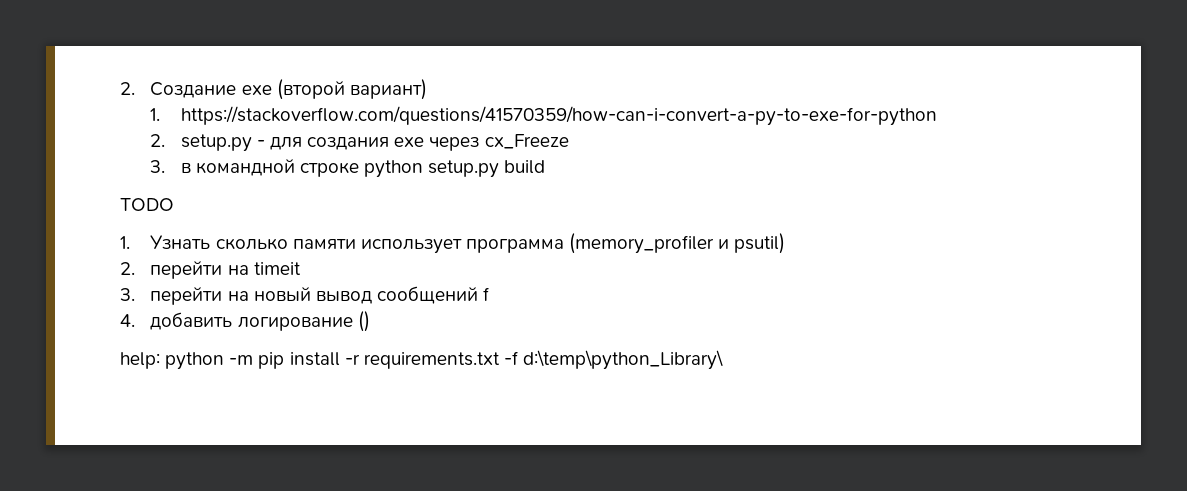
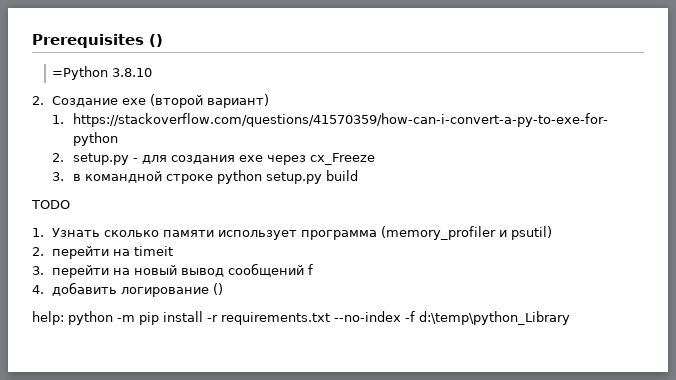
(120, 88) none -> [32,34,163,48] [52,66,153,80] Prerequisites () // =Python 3.8.10 //
[503,350,724,370] -f d:\temp\python_Library\ -> [334,311,570,325] --no-index -f d:\temp\python_Library

